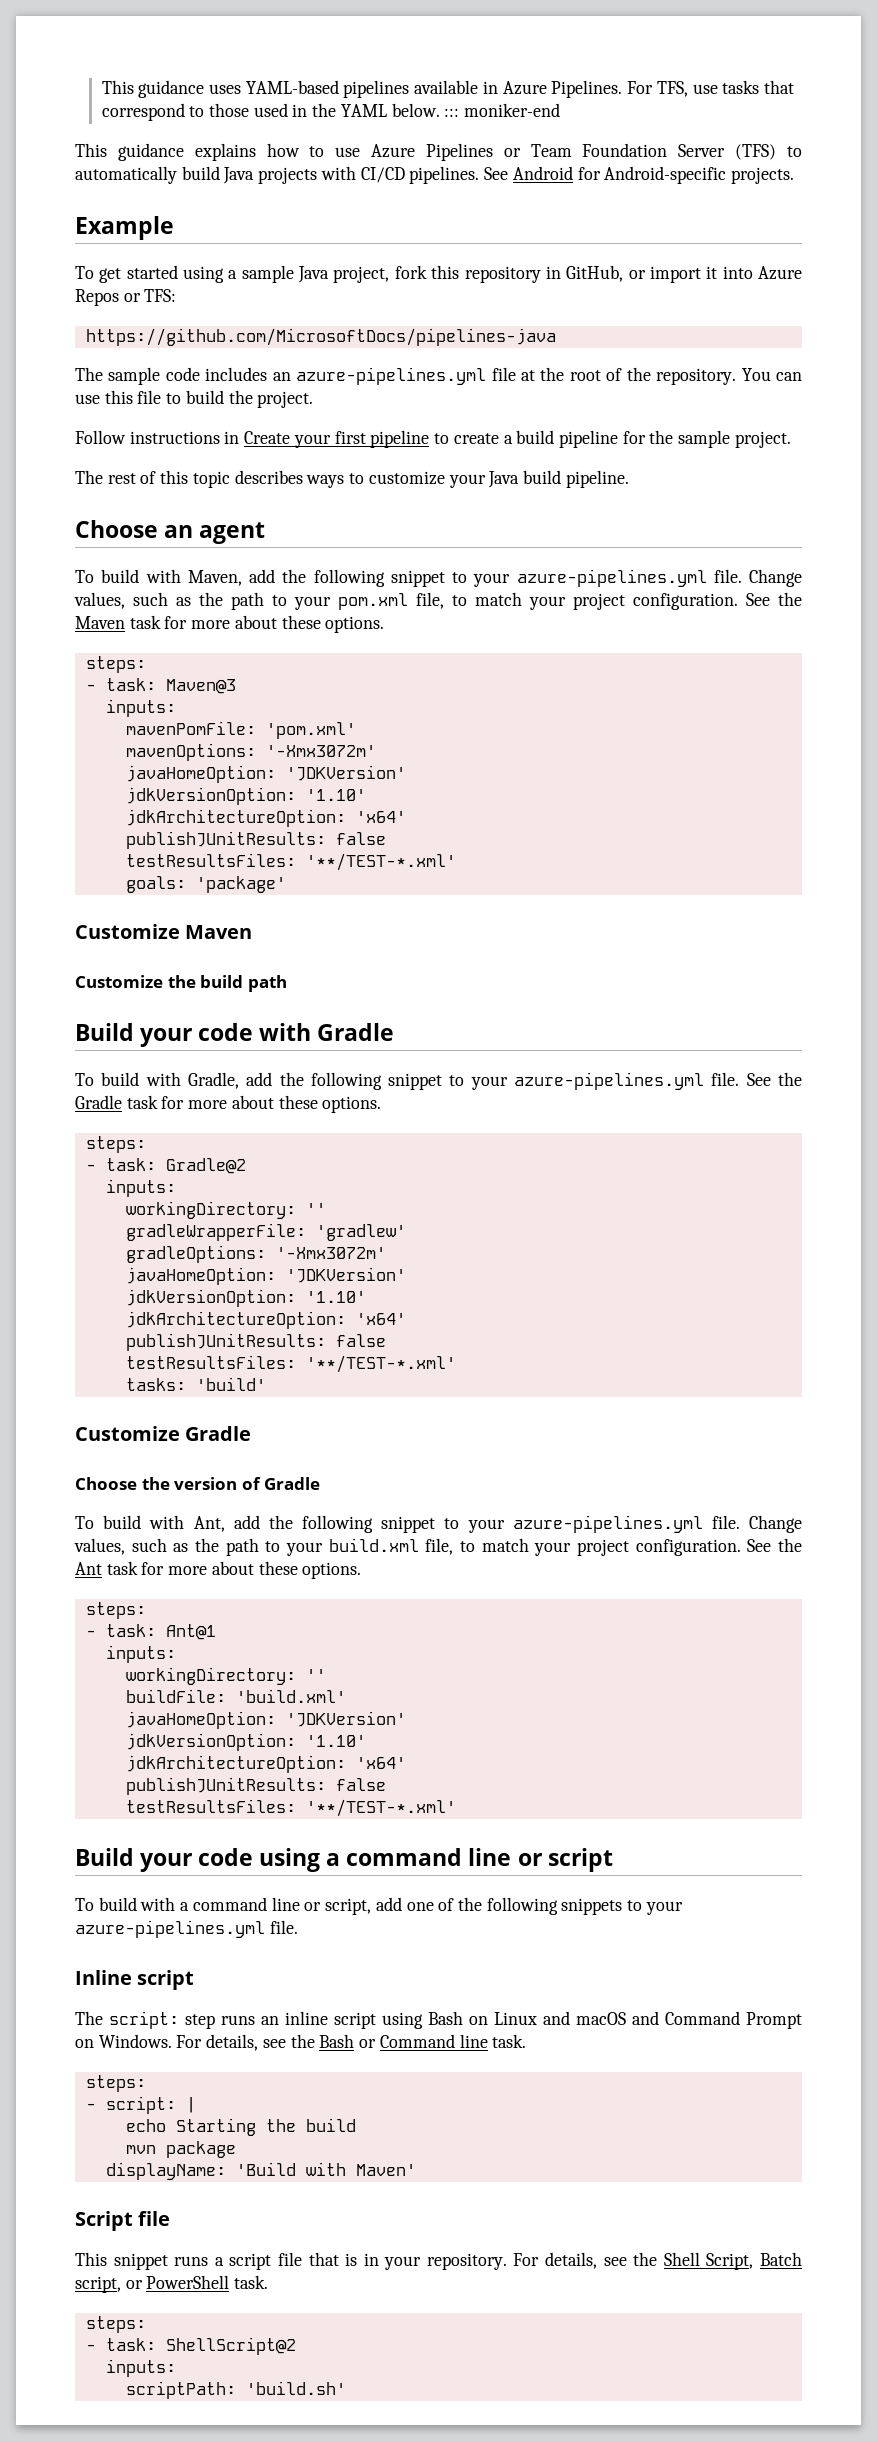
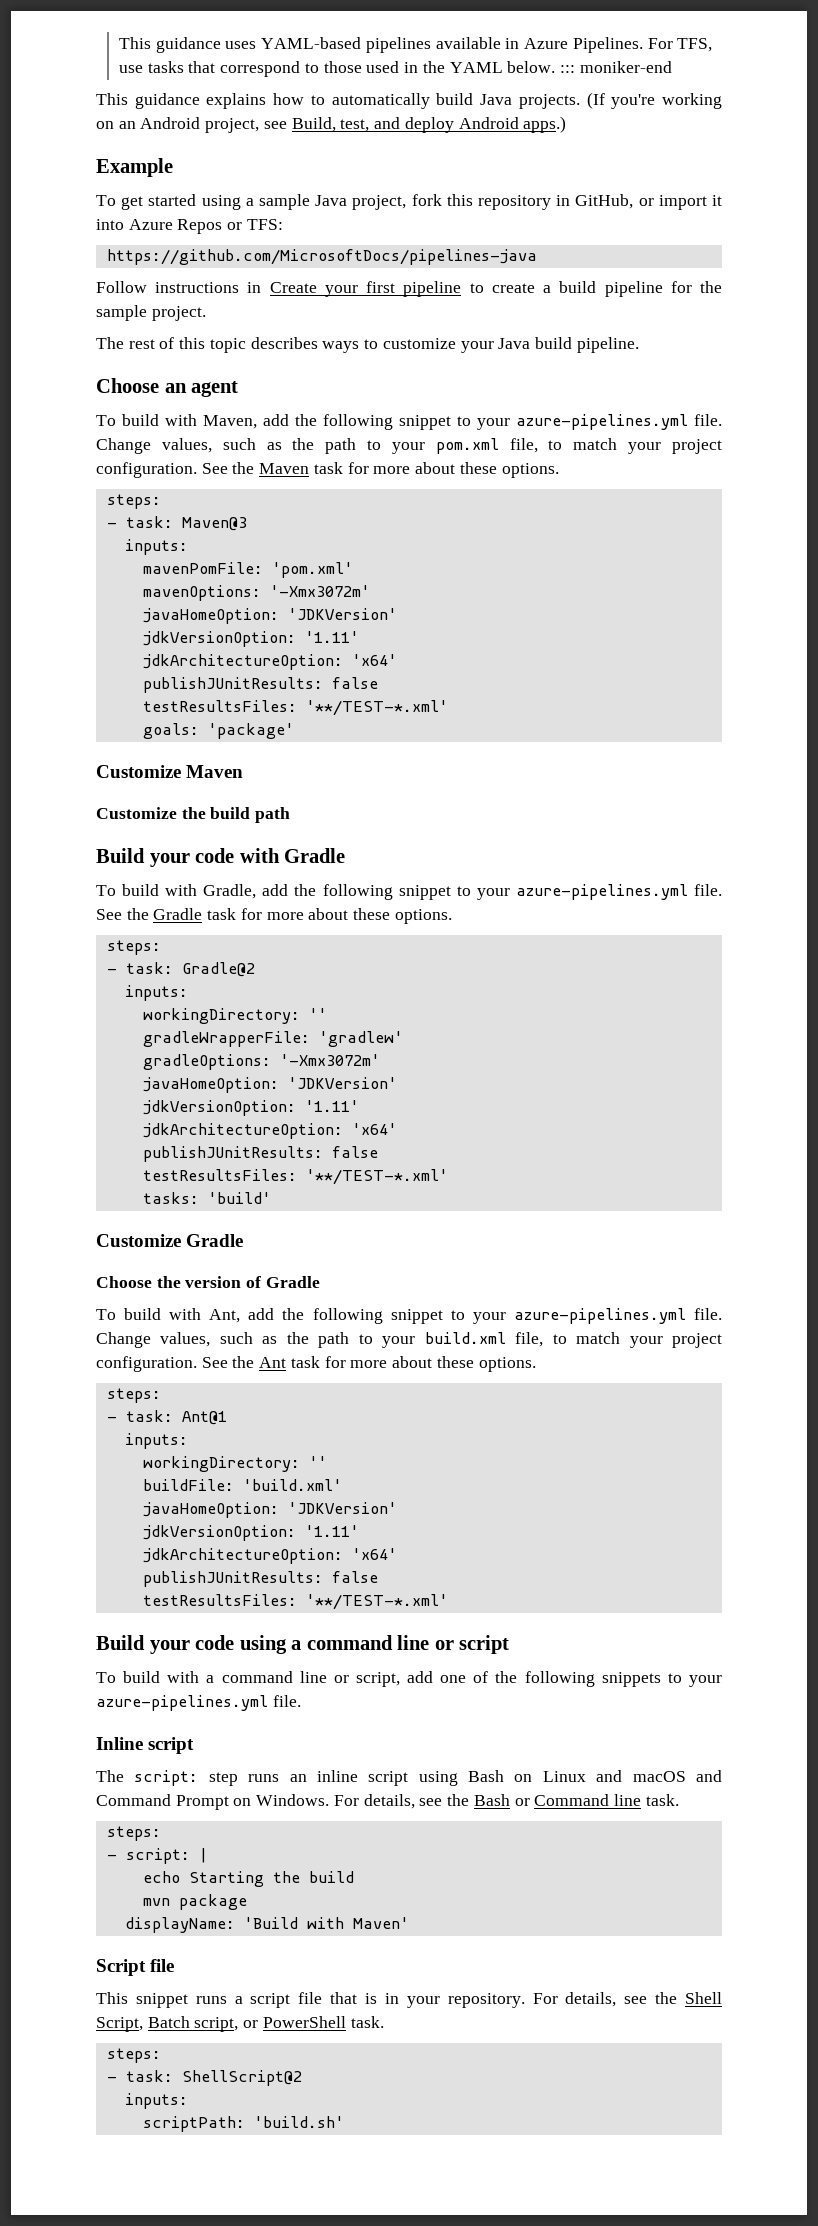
[335,143,802,161] [75,166,794,184] use Azure Pipelines or Team Foundation Server (TFS) to automatically build Java projects with CI/CD pipelines. See Android for Android-specific projects. -> [331,92,723,109] [96,116,567,133] automatically build Java projects. (If you're working on an Android project, see Build, test, and deploy Android apps.)
[75,367,803,385] [75,390,314,408] // The sample code includes an azure-pipelines.yml file at the root of the repository. You can use this file to build the project. -> (537, 257) none
[305,789,366,801] '1.10' -> [304,631,359,643] '1.11'
[305,1291,366,1303] '1.10' -> [304,1100,359,1112] '1.11'
[305,1735,366,1747] '1.10' -> [304,1525,359,1537] '1.11'

